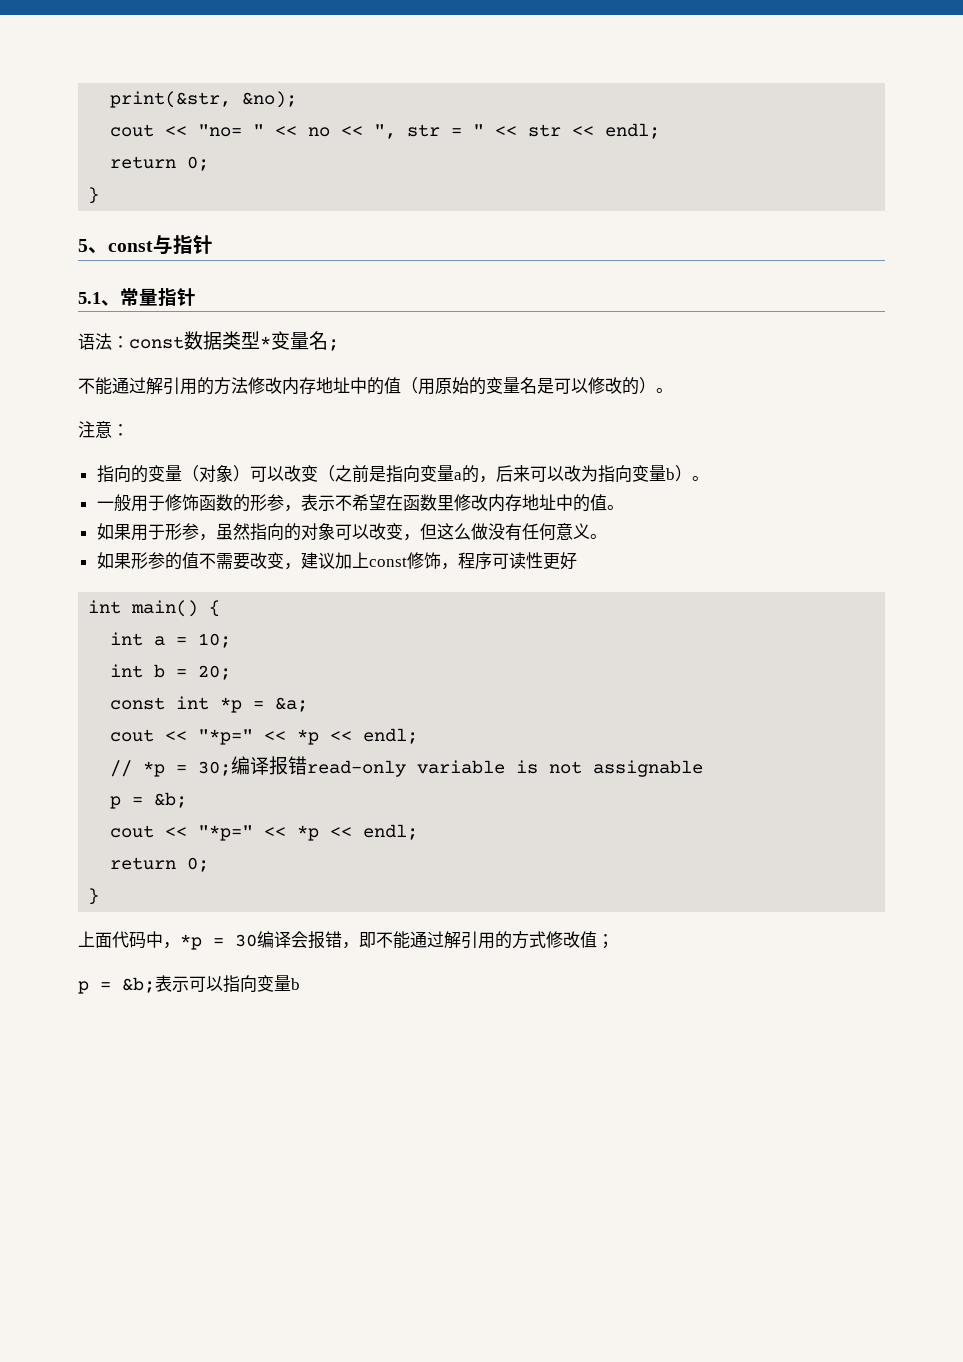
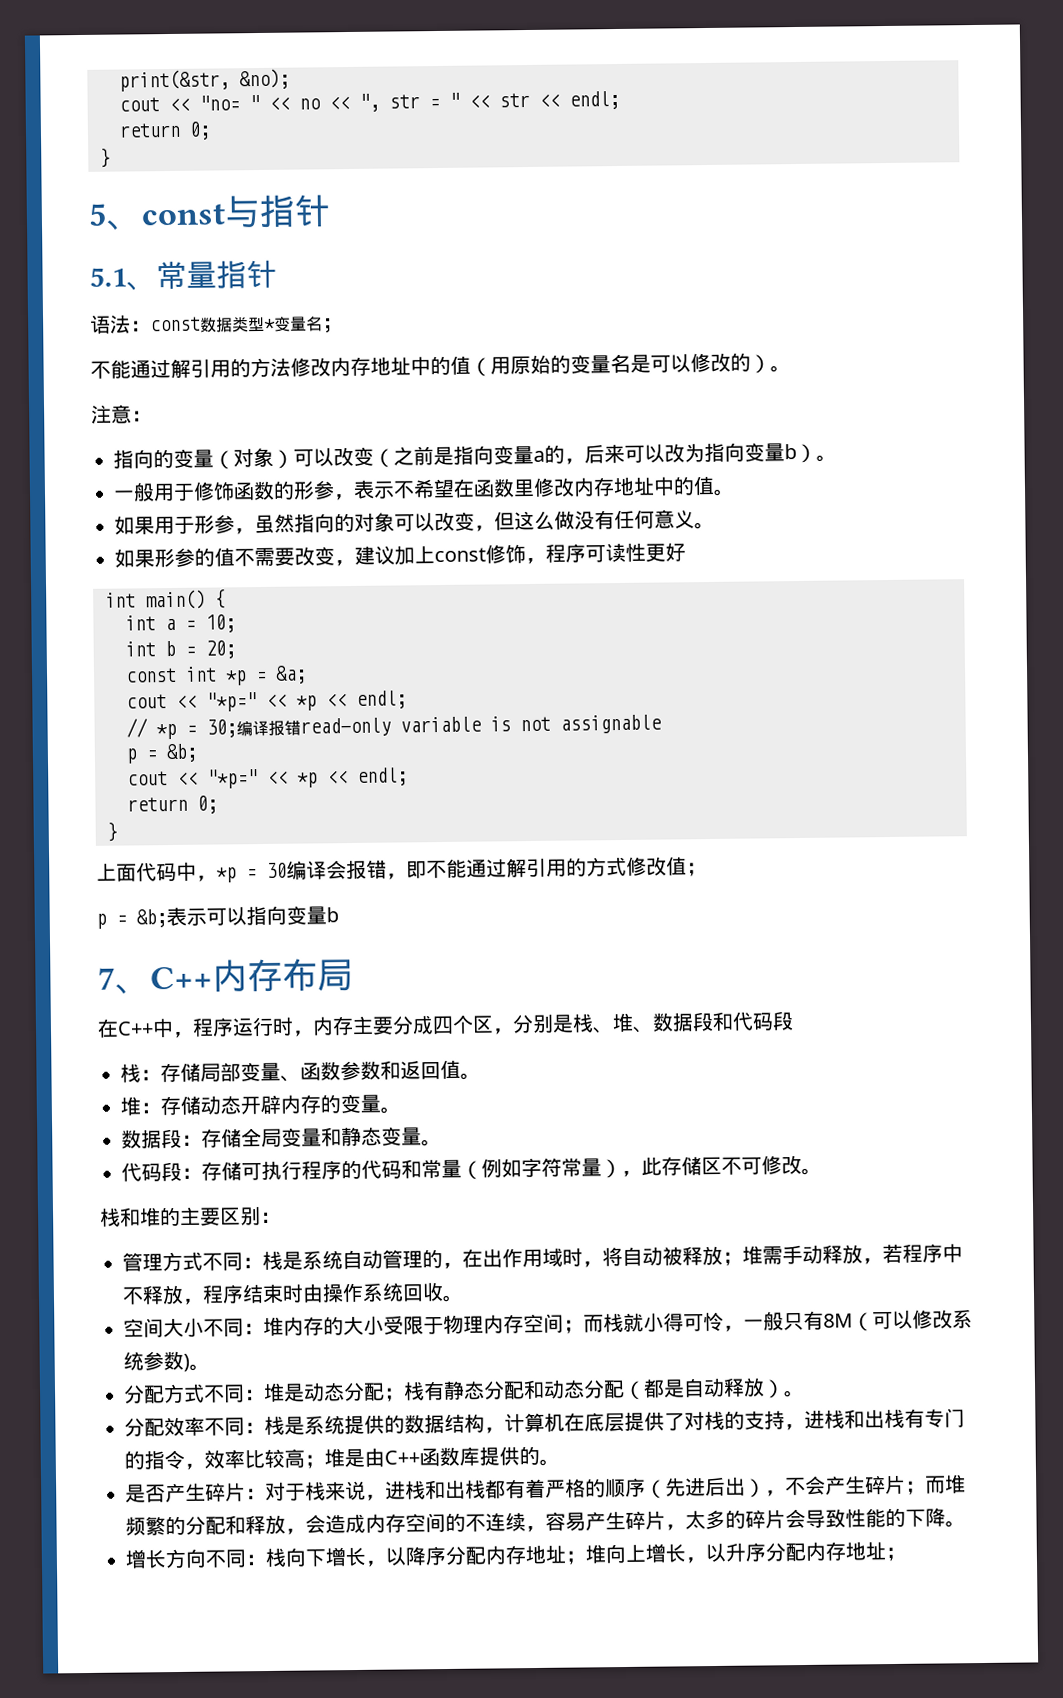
(300, 984) none -> [97,958,353,995] [97,1011,794,1039] [120,1059,481,1083] [120,1093,401,1116] [121,1126,442,1149] [121,1155,822,1182] [99,1206,281,1227] [122,1243,963,1272] [122,1282,464,1305] [123,1309,973,1338] [123,1350,210,1372] [123,1377,805,1404] [124,1408,965,1437] [124,1445,560,1470] [125,1474,966,1503] [125,1507,966,1536] [125,1541,906,1569] // 7、C++内存布局 // 在C++中，程序运行时，内存主要分成四个区，分别是栈、堆、数据段和代码段 // 栈：存储局部变量、函数参数和返回值。 // 堆：存储动态开辟内存的变量。 // 数据段：存储全局变量和静态变量。 // 代码段：存储可执行程序的代码和常量（例如字符常量），此存储区不可修改。 // 栈和堆的主要区别： // 管理方式不同：栈是系统自动管理的，在出作用域时，将自动被释放；堆需手动释放，若程序中不释放，程序结束时由操作系统回收。 // 空间大小不同：堆内存的大小受限于物理内存空间；而栈就小得可怜，一般只有8M（可以修改系统参数)。 // 分配方式不同：堆是动态分配；栈有静态分配和动态分配（都是自动释放）。 // 分配效率不同：栈是系统提供的数据结构，计算机在底层提供了对栈的支持，进栈和出栈有专门的指令，效率比较高；堆是由C++函数库提供的。 // 是否产生碎片：对于栈来说，进栈和出栈都有着严格的顺序（先进后出），不会产生碎片；而堆频繁的分配和释放，会造成内存空间的不连续，容易产生碎片，太多的碎片会导致性能的下降。 // 增长方向不同：栈向下增长，以降序分配内存地址；堆向上增长，以升序分配内存地址；

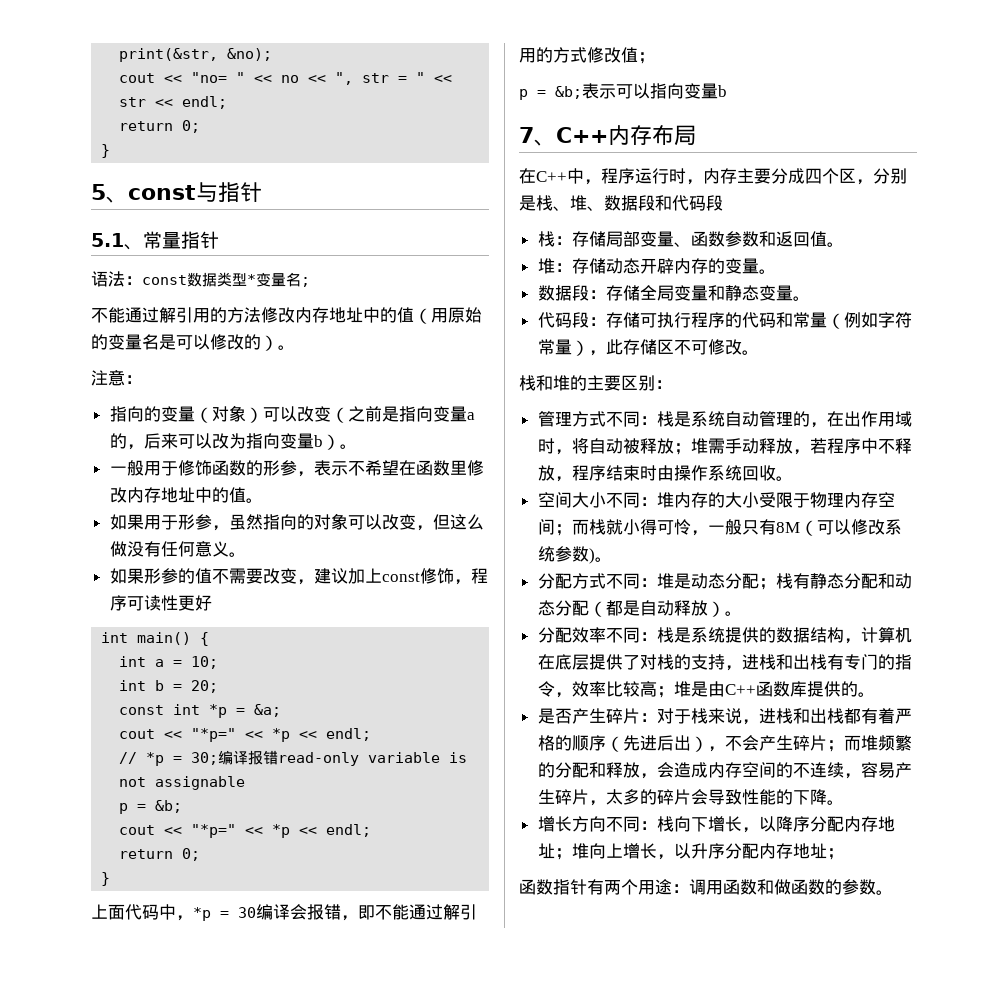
(906, 1554) none -> [519,879,893,895] // 函数指针有两个用途：调用函数和做函数的参数。

